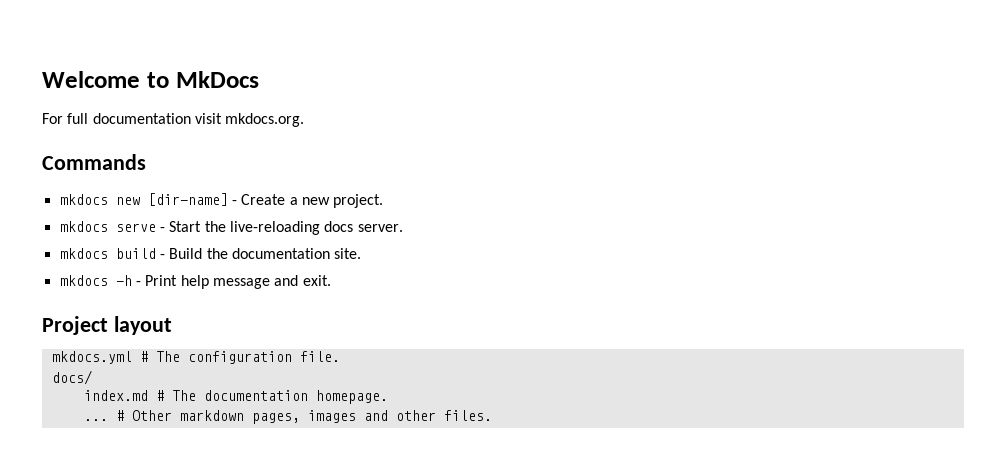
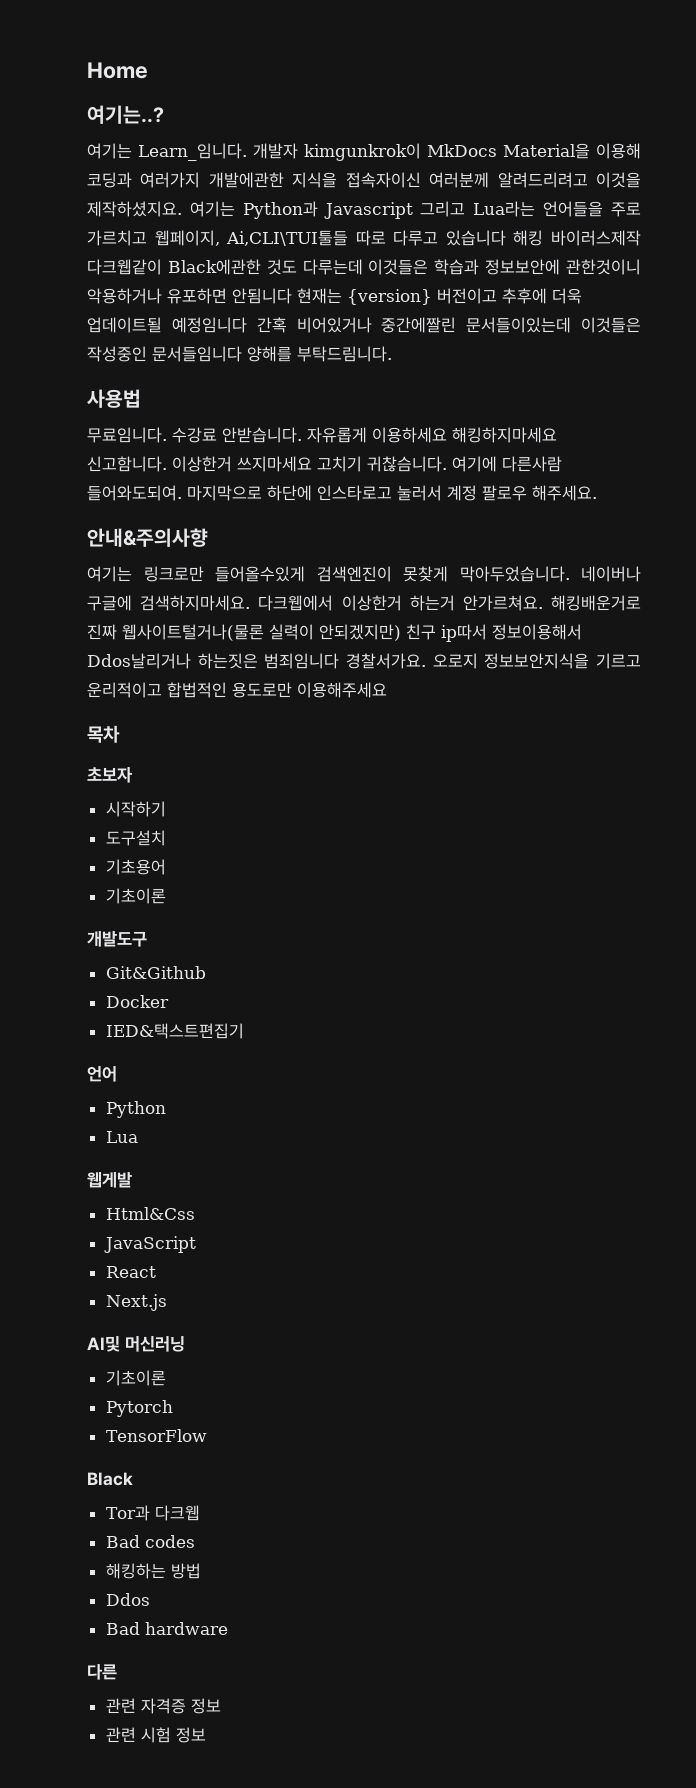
[42,71,259,88] [42,113,305,127] [42,154,146,170] [59,193,384,208] [59,221,403,235] [59,248,362,259] [59,275,331,289] [42,316,172,335] [51,351,340,364] [51,370,92,385] [83,390,388,404] [83,410,492,424] Welcome to MkDocs // For full documentation visit mkdocs.org. // Commands // mkdocs new [dir-name] - Create a new project. // mkdocs serve - Start the live-reloading docs server. // mkdocs build - Build the documentation site. // mkdocs -h - Print help message and exit. // Project layout // mkdocs.yml # The configuration file. // docs/ // index.md # The documentation homepage. // ... # Other markdown pages, images and other files. -> [87,62,148,79] [87,105,164,124] [87,143,641,161] [87,172,641,188] [87,201,641,219] [87,230,641,246] [87,259,641,275] [87,288,582,305] [87,317,641,333] [87,346,392,362] [87,389,141,408] [87,427,557,443] [87,456,562,472] [87,485,597,501] [87,528,208,547] [87,566,641,582] [87,595,641,611] [87,624,582,642] [87,653,641,669] [87,682,387,698] [87,725,120,743] [87,767,133,783] [105,801,166,817] [105,830,166,846] [105,859,166,875] [105,888,166,904] [87,931,147,947] [105,966,206,979] [105,995,169,1008] [105,1023,244,1039] [87,1066,117,1082] [105,1101,166,1118] [105,1131,138,1143] [87,1172,132,1188] [105,1207,195,1220] [103,1236,196,1253] [105,1266,156,1278] [105,1294,167,1311] [87,1336,185,1352] [105,1370,166,1386] [105,1400,173,1417] [105,1429,207,1442] [87,1472,133,1486] [105,1505,200,1521] [105,1535,195,1548] [105,1563,201,1579] [105,1593,150,1606] [105,1622,228,1635] [87,1664,117,1680] [105,1698,221,1714] [105,1727,206,1743] Home // 여기는..? // 여기는 Learn_임니다. 개발자 kimgunkrok이 MkDocs Material을 이용해 코딩과 여러가지 개발에관한 지식을 접속자이신 여러분께 알려드리려고 이것을 제작하셨지요. 여기는 Python과 Javascript 그리고 Lua라는 언어들을 주로 가르치고 웹페이지, Ai,CLI\TUI툴들 따로 다루고 있습니다 해킹 바이러스제작 다크웹같이 Black에관한 것도 다루는데 이것들은 학습과 정보보안에 관한것이니 악용하거나 유포하면 안됨니다 현재는 {version} 버전이고 추후에 더욱 업데이트될 예정임니다 간혹 비어있거나 중간에짤린 문서들이있는데 이것들은 작성중인 문서들임니다 양해를 부탁드림니다. // 사용법 // 무료임니다. 수강료 안받습니다. 자유롭게 이용하세요 해킹하지마세요 신고함니다. 이상한거 쓰지마세요 고치기 귀찮슴니다. 여기에 다른사람 들어와도되여. 마지막으로 하단에 인스타로고 눌러서 계정 팔로우 해주세요. // 안내&주의사향 // 여기는 링크로만 들어올수있게 검색엔진이 못찾게 막아두었습니다. 네이버나 구글에 검색하지마세요. 다크웹에서 이상한거 하는거 안가르쳐요. 해킹배운거로 진짜 웹사이트털거나(물론 실력이 안되겠지만) 친구 ip따서 정보이용해서 Ddos날리거나 하는짓은 범죄임니다 경찰서가요. 오로지 정보보안지식을 기르고 운리적이고 합법적인 용도로만 이용해주세요 // 목차 // 초보자 // 시작하기 // 도구설치 // 기초용어 // 기초이론 // 개발도구 // Git&Github // Docker // IED&택스트편집기 // 언어 // Python // Lua // 웹게발 // Html&Css // JavaScript // React // Next.js // AI및 머신러닝 // 기초이론 // Pytorch // TensorFlow // Black // Tor과 다크웹 // Bad codes // 해킹하는 방법 // Ddos // Bad hardware // 다른 // 관련 자격증 정보 // 관련 시험 정보

